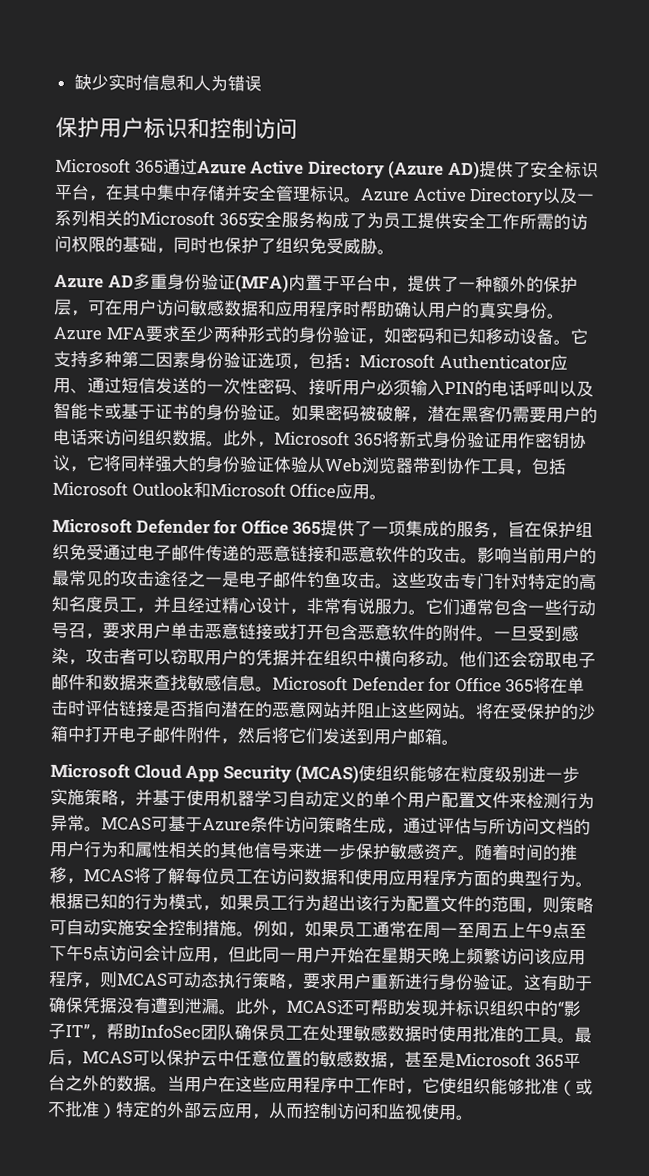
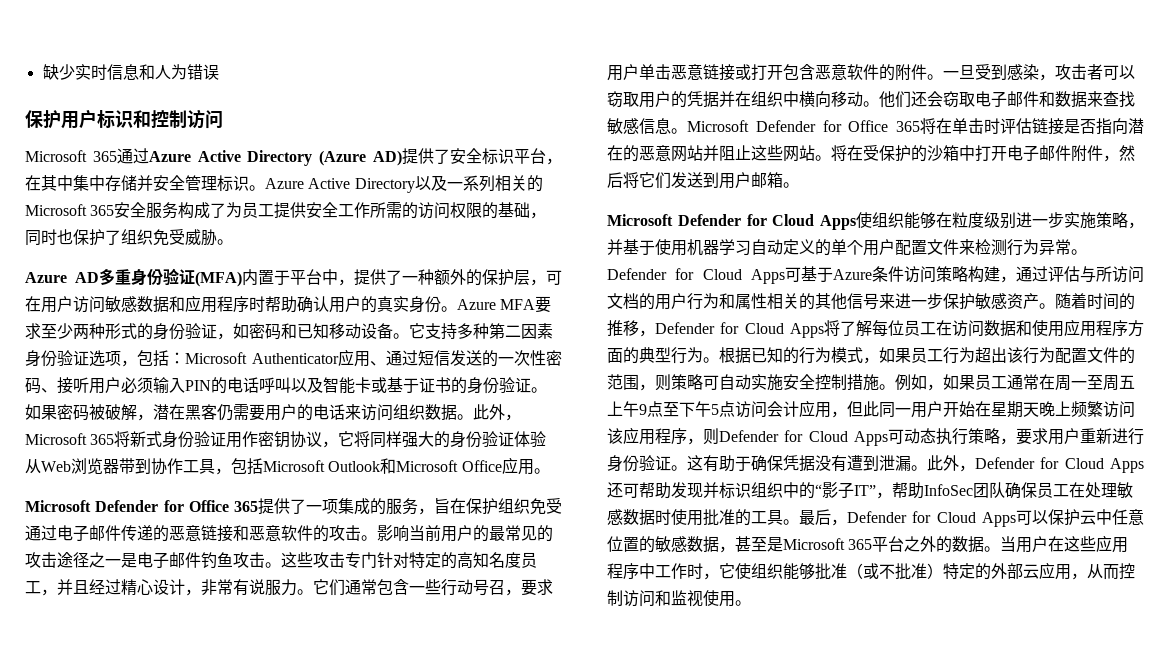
[133,764,360,784] Cloud App Security (MCAS) -> [677,214,856,230] Defender for Cloud Apps
[101,816,152,831] MCAS -> [607,268,785,284] Defender for Cloud Apps
[352,817,387,834] 生成 -> [968,266,1000,283] 构建
[83,868,134,883] MCAS -> [655,322,824,338] Defender for Cloud Apps
[117,972,168,987] MCAS -> [719,430,888,446] Defender for Cloud Apps
[286,999,337,1015] MCAS -> [975,457,1144,473] Defender for Cloud Apps
[82,1050,133,1065] MCAS -> [847,511,1016,527] Defender for Cloud Apps

